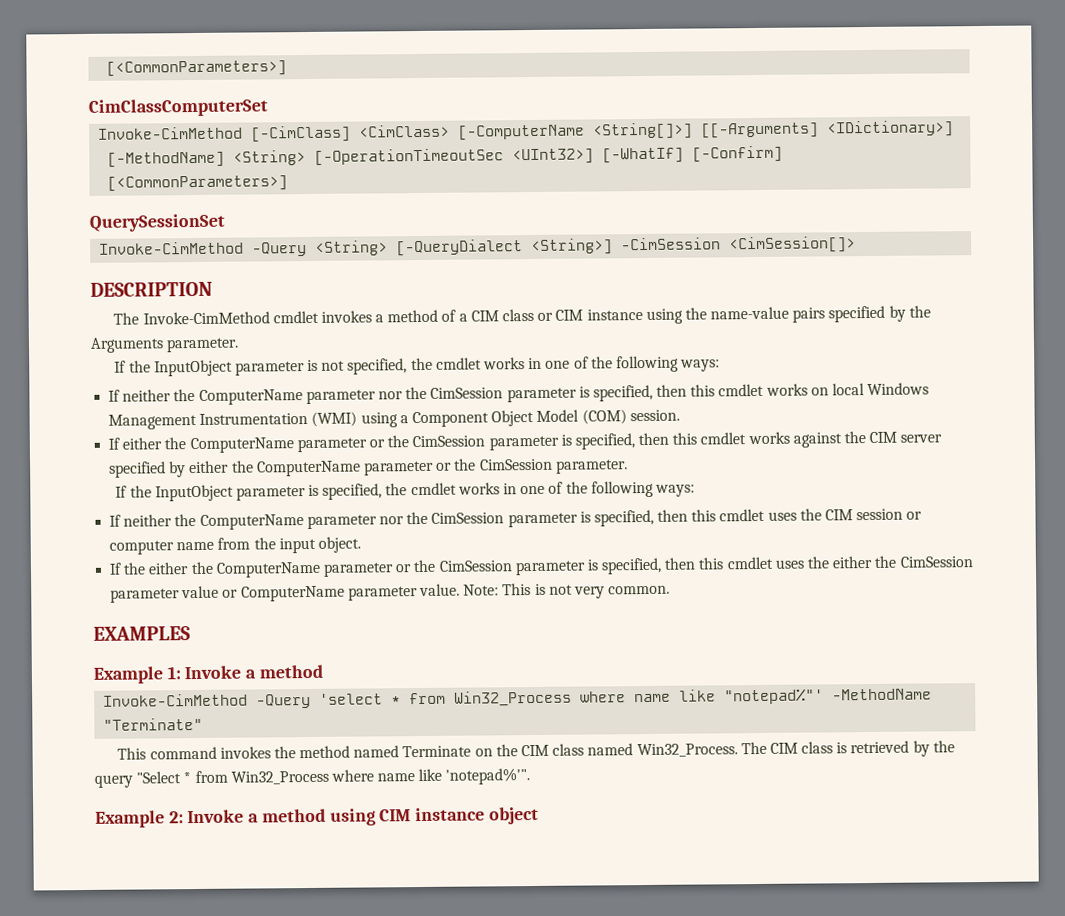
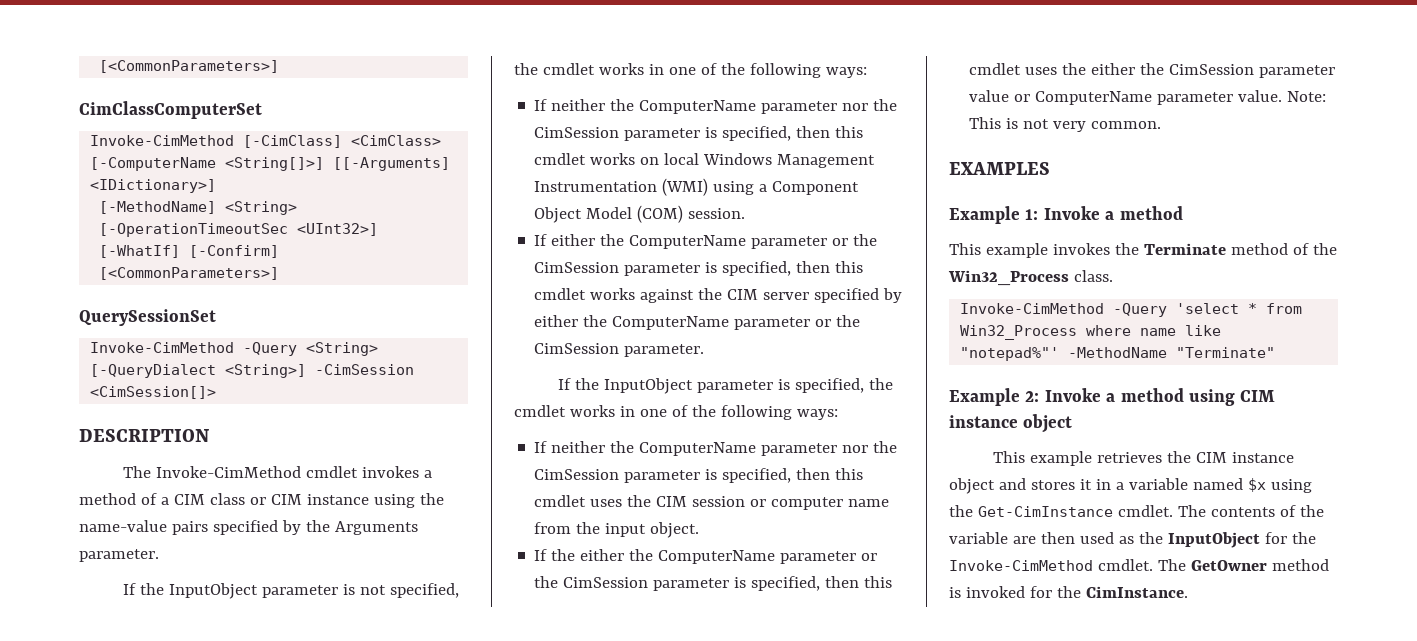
(323, 671) none -> [949,243,1337,258] [948,270,1113,286] // This example invokes the Terminate method of the Win32_Process class.
[117,740,955,760] [94,768,531,788] // This command invokes the method named Terminate on the CIM class named Win32_Process. The CIM class is retrieved by the query "Select * from Win32_Process where name like 'notepad%'". -> (1276, 352) none
(539, 815) none -> [992,451,1294,466] [949,478,1312,494] [949,505,1324,517] [949,532,1316,548] [949,559,1329,571] [949,586,1188,598] // This example retrieves the CIM instance object and stores it in a variable named $x using the Get-CimInstance cmdlet. The contents of the variable are then used as the InputObject for the Invoke-CimMethod cmdlet. The GetOwner method is invoked for the CimInstance.

